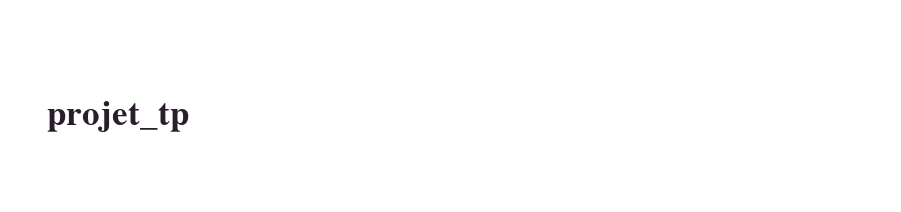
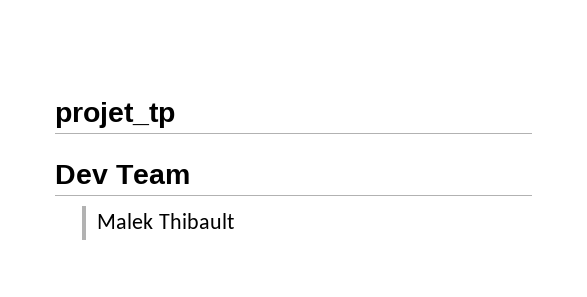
(189, 117) none -> [55,165,190,184] [97,213,235,229] // Dev Team // Malek Thibault

